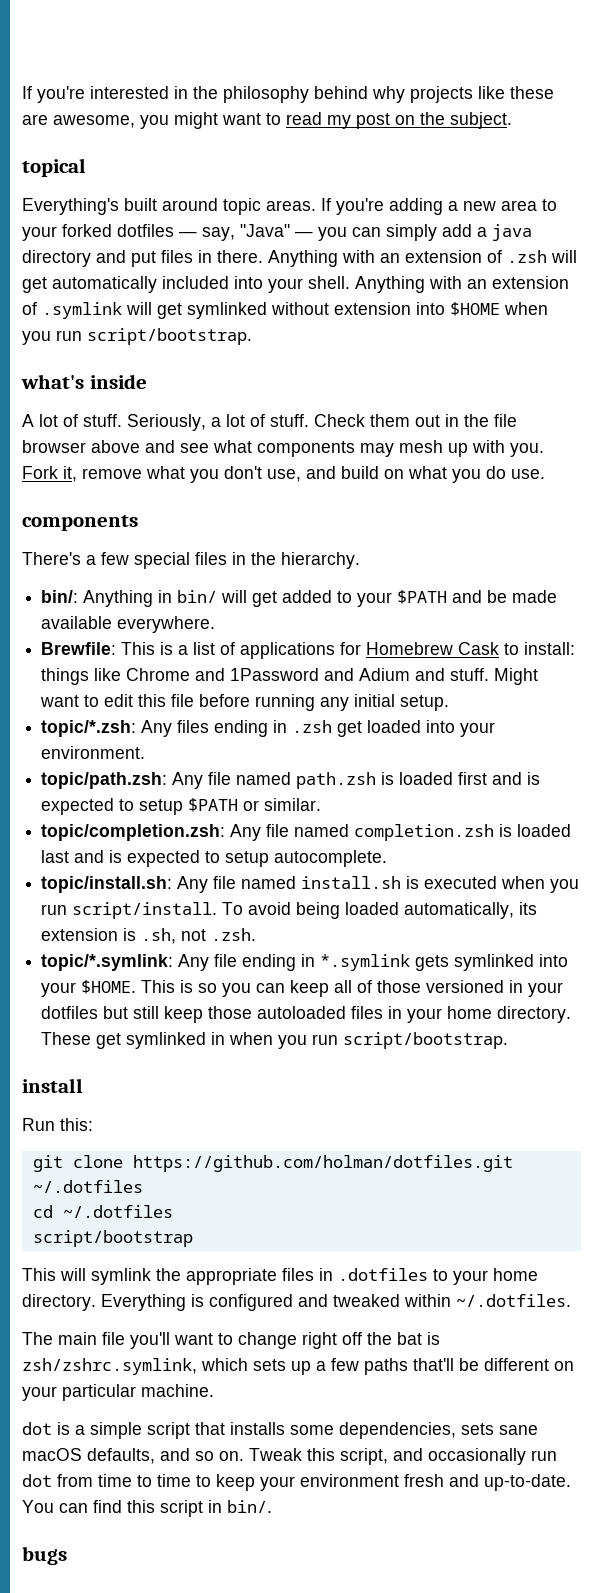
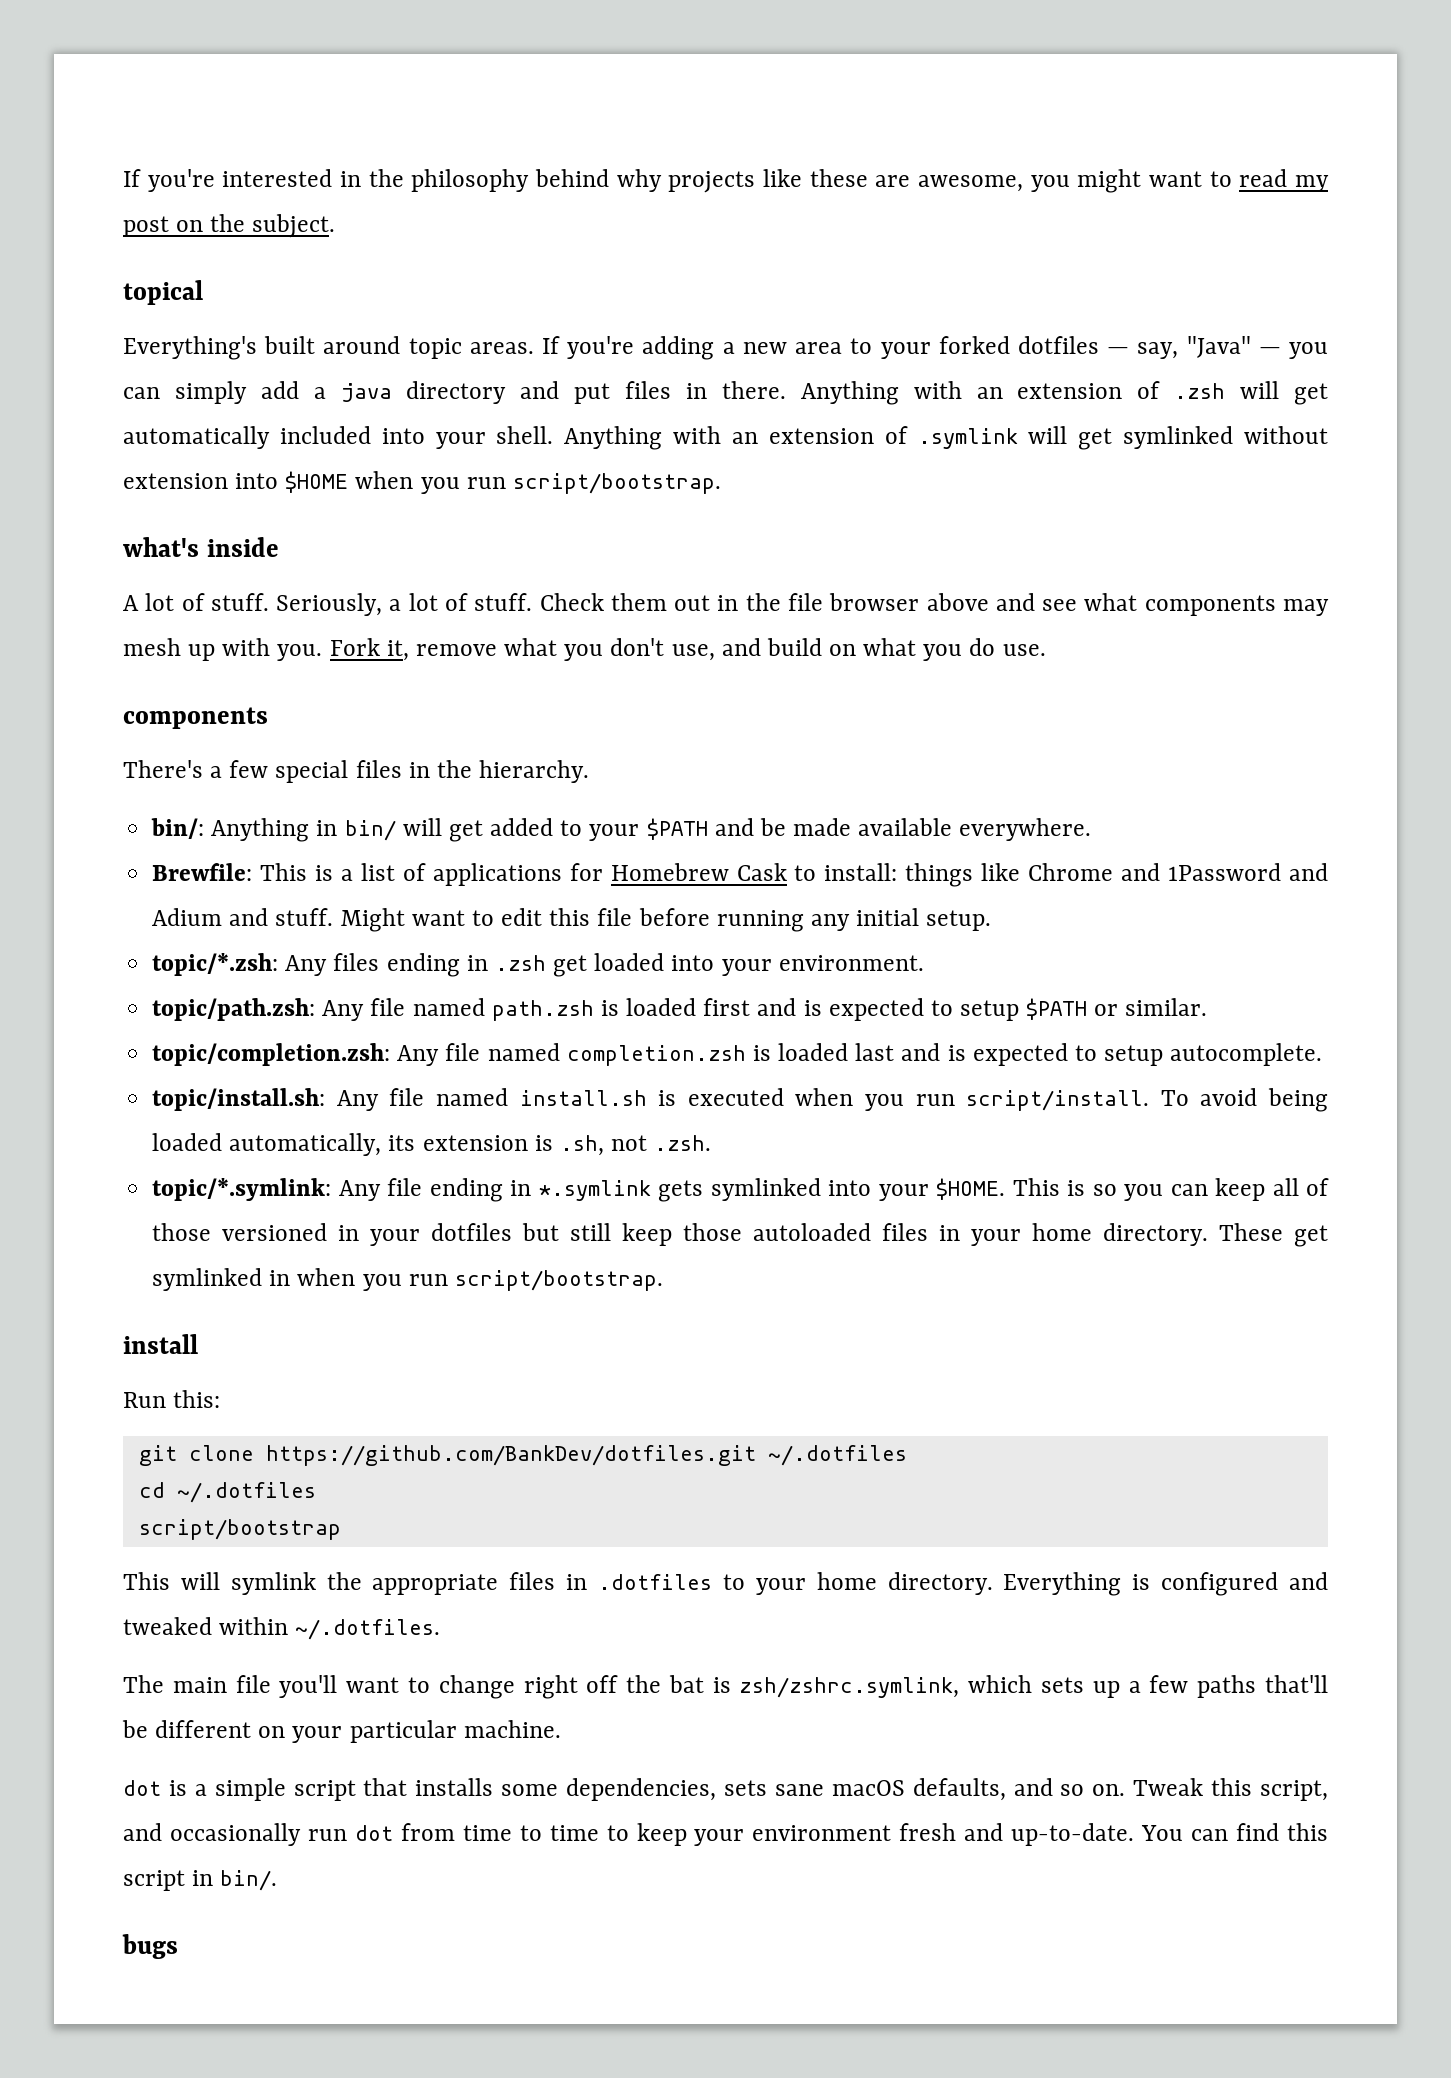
[132,1155,513,1172] https://github.com/holman/dotfiles.git -> [265,1445,756,1466] https://github.com/BankDev/dotfiles.git

